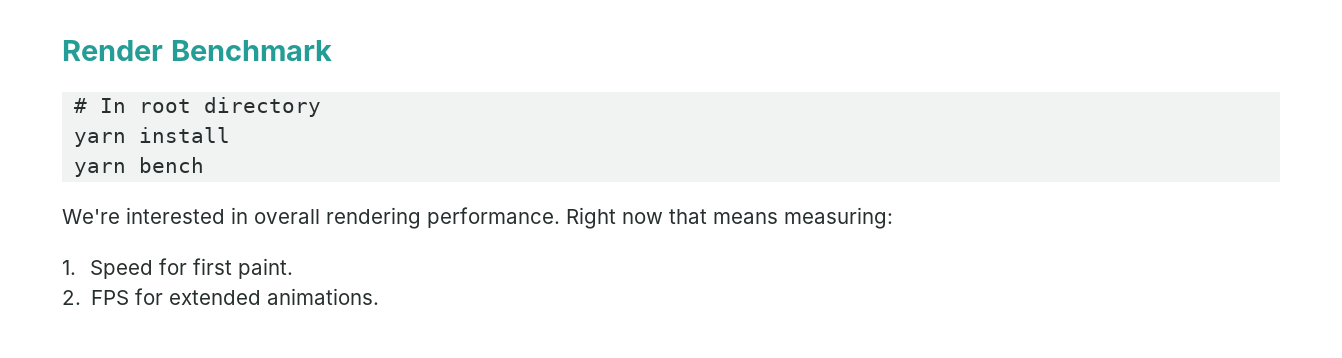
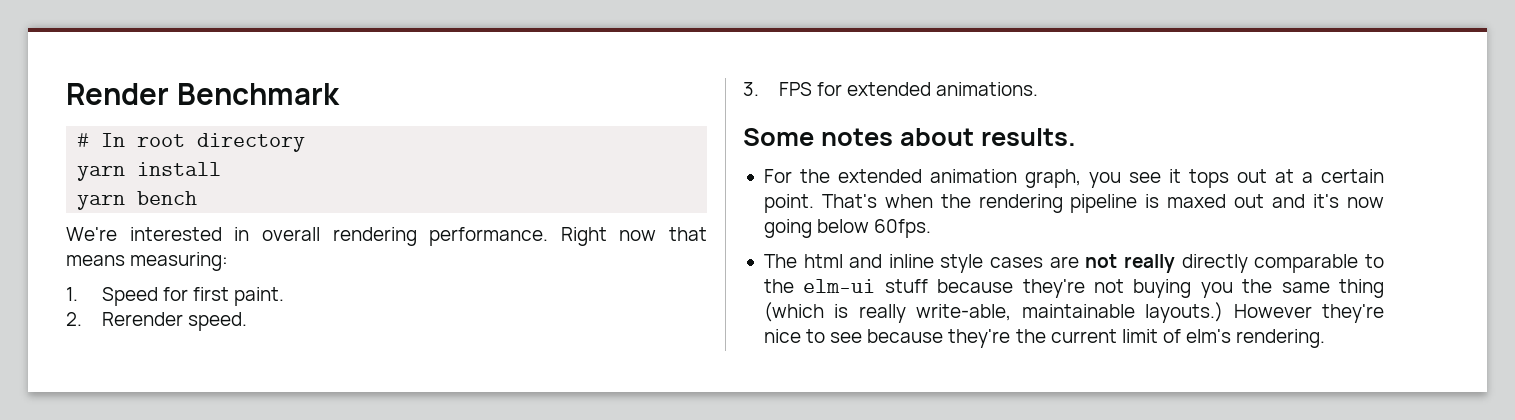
(81, 297) none -> [101,312,248,331] [743,82,759,96] Rerender speed. // 3.
(380, 296) none -> [743,128,1076,146] [763,169,1384,188] [763,194,1384,213] [763,219,932,238] [763,254,1384,273] [763,279,1384,298] [763,302,1384,323] [763,329,1326,348] // Some notes about results. // For the extended animation graph, you see it tops out at a certain point. That's when the rendering pipeline is maxed out and it's now going below 60fps. // The html and inline style cases are not really directly comparable to the elm-ui stuff because they're not buying you the same thing (which is really write-able, maintainable layouts.) However they're nice to see because they're the current limit of elm's rendering.

